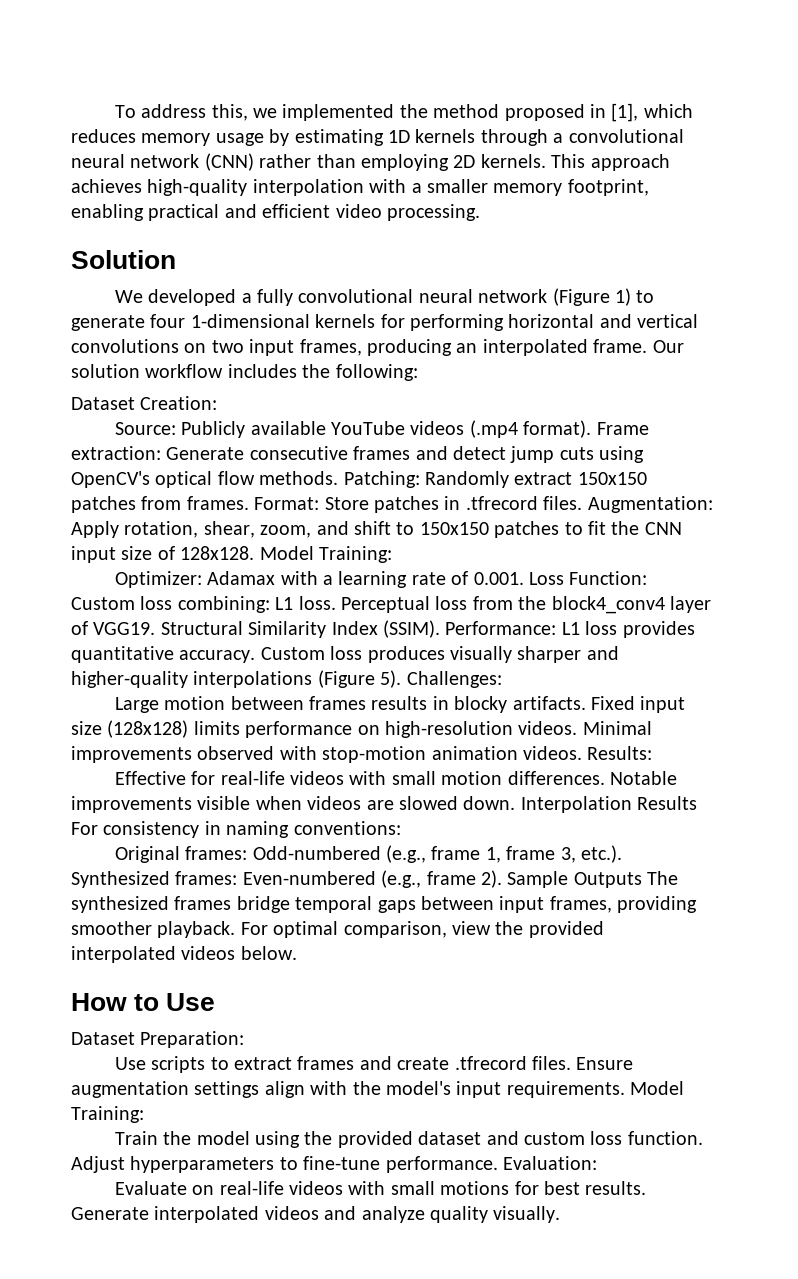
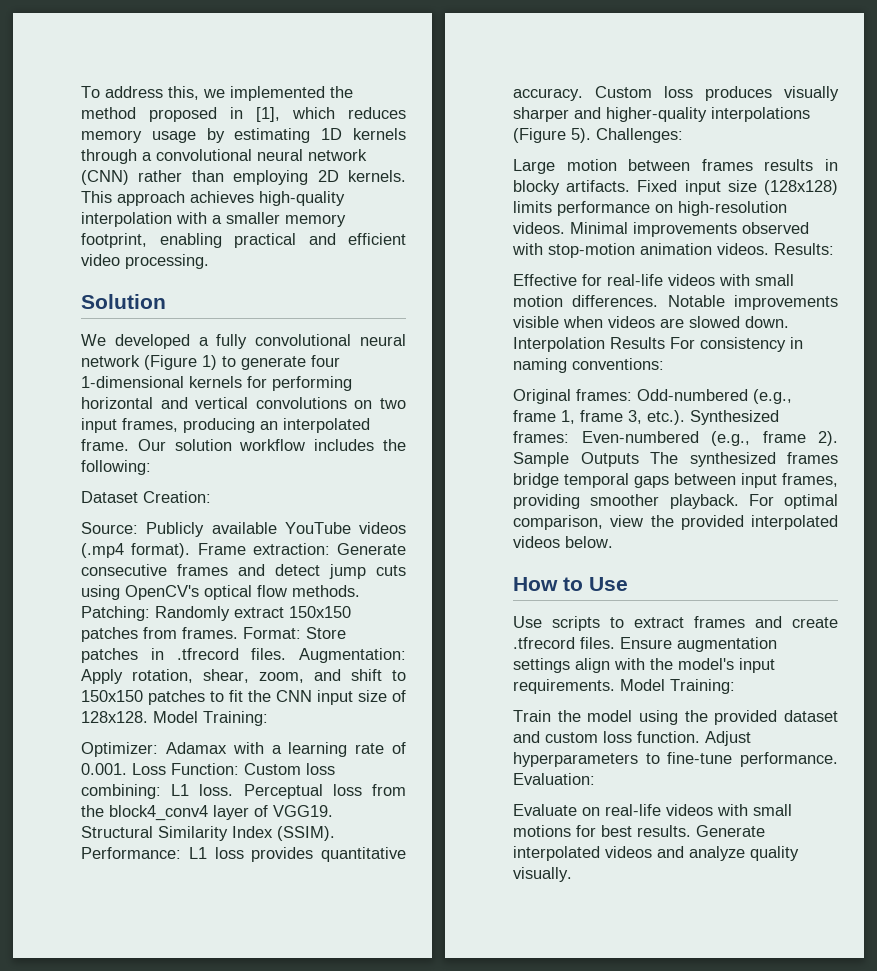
[71,1031,245,1048] // Dataset Preparation: -> (628, 584) none

